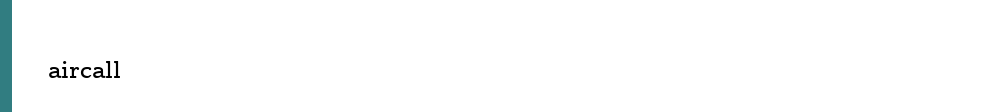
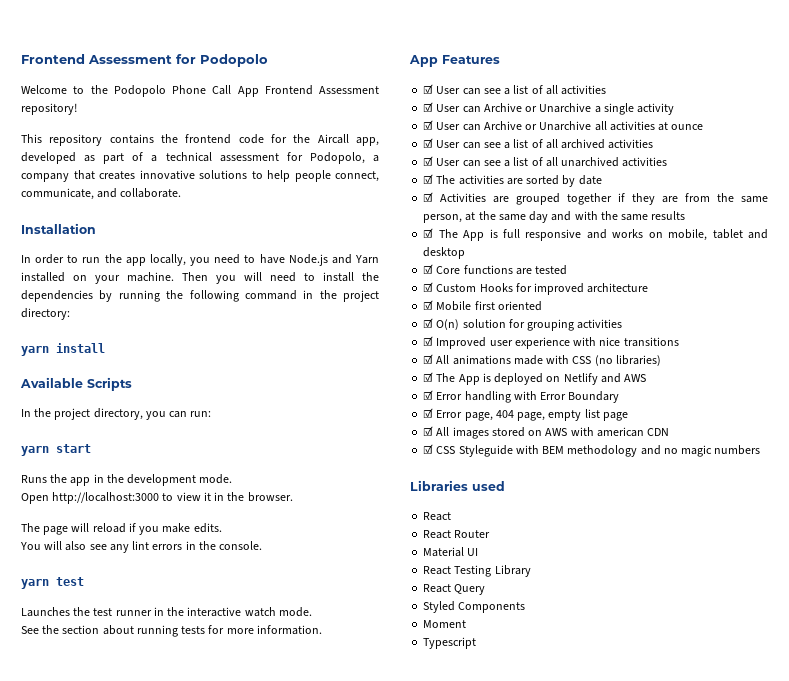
[48,61,121,78] aircall -> [21,54,268,67] [21,85,379,97] [21,103,77,115] [21,134,379,146] [21,152,379,164] [21,170,379,182] [21,188,182,200] [21,223,96,234] [21,254,379,266] [21,272,379,284] [21,290,379,302] [21,308,70,320] [21,343,105,356] [20,377,132,391] [21,408,212,420] [21,444,91,456] [21,474,233,486] [21,492,293,504] [21,523,222,535] [20,541,263,553] [21,577,84,589] [21,607,312,617] [21,625,322,637] [409,55,500,67] [423,84,607,95] [423,102,675,115] [423,120,704,131] [423,138,654,149] [423,156,668,167] [423,174,602,187] [423,192,768,205] [423,211,686,223] [423,228,768,241] [423,247,466,259] [423,264,568,275] [423,282,649,295] [423,300,542,311] [423,318,623,331] [423,336,679,349] [423,354,661,366] [423,372,647,385] [423,390,620,403] [423,408,628,421] [423,426,670,439] [423,444,761,457] [410,480,505,491] [423,512,452,521] [423,530,491,539] [423,547,479,557] [423,565,531,577] [423,584,486,595] [423,601,526,613] [423,620,467,628] [423,637,477,649] Frontend Assessment for Podopolo // Welcome to the Podopolo Phone Call App Frontend Assessment repository! // This repository contains the frontend code for the Aircall app, developed as part of a technical assessment for Podopolo, a company that creates innovative solutions to help people connect, communicate, and collaborate. // Installation // In order to run the app locally, you need to have Node.js and Yarn installed on your machine. Then you will need to install the dependencies by running the following command in the project directory: // yarn install // Available Scripts // In the project directory, you can run: // yarn start // Runs the app in the development mode. // Open http://localhost:3000 to view it in the browser. // The page will reload if you make edits. // You will also see any lint errors in the console. // yarn test // Launches the test runner in the interactive watch mode. // See the section about running tests for more information. // App Features // ☑ User can see a list of all activities // ☑ User can Archive or Unarchive a single activity // ☑ User can Archive or Unarchive all activities at ounce // ☑ User can see a list of all archived activities // ☑ User can see a list of all unarchived activities // ☑ The activities are sorted by date // ☑ Activities are grouped together if they are from the same person, at the same day and with the same results // ☑ The App is full responsive and works on mobile, tablet and desktop // ☑ Core functions are tested // ☑ Custom Hooks for improved architecture // ☑ Mobile first oriented // ☑ O(n) solution for grouping activities // ☑ Improved user experience with nice transitions // ☑ All animations made with CSS (no libraries) // ☑ The App is deployed on Netlify and AWS // ☑ Error handling with Error Boundary // ☑ Error page, 404 page, empty list page // ☑ All images stored on AWS with american CDN // ☑ CSS Styleguide with BEM methodology and no magic numbers // Libraries used // React // React Router // Material UI // React Testing Library // React Query // Styled Components // Moment // Typescript

